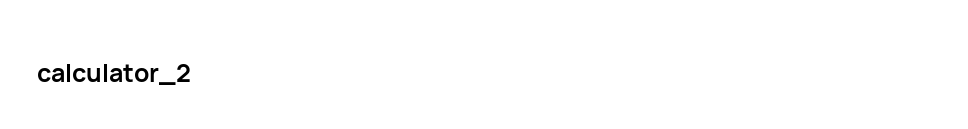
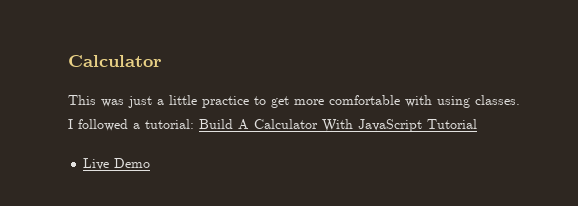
[37,64,191,85] calculator_2 -> [68,55,162,67] [68,95,520,108] [68,119,477,132] [83,158,151,170] Calculator // This was just a little practice to get more comfortable with using classes. I followed a tutorial: Build A Calculator With JavaScript Tutorial // Live Demo

